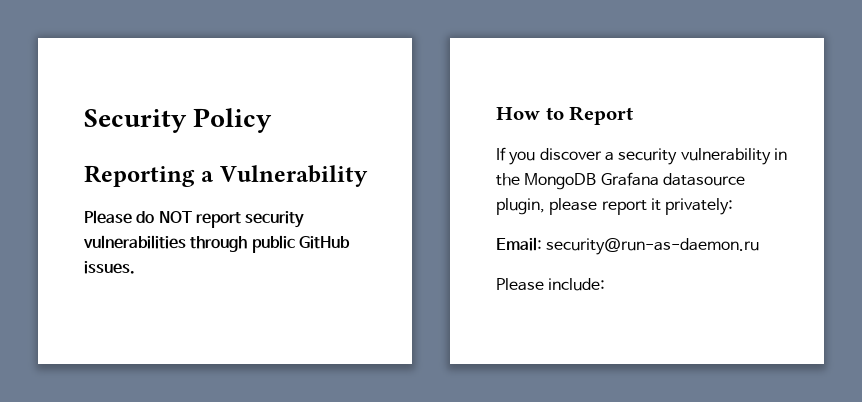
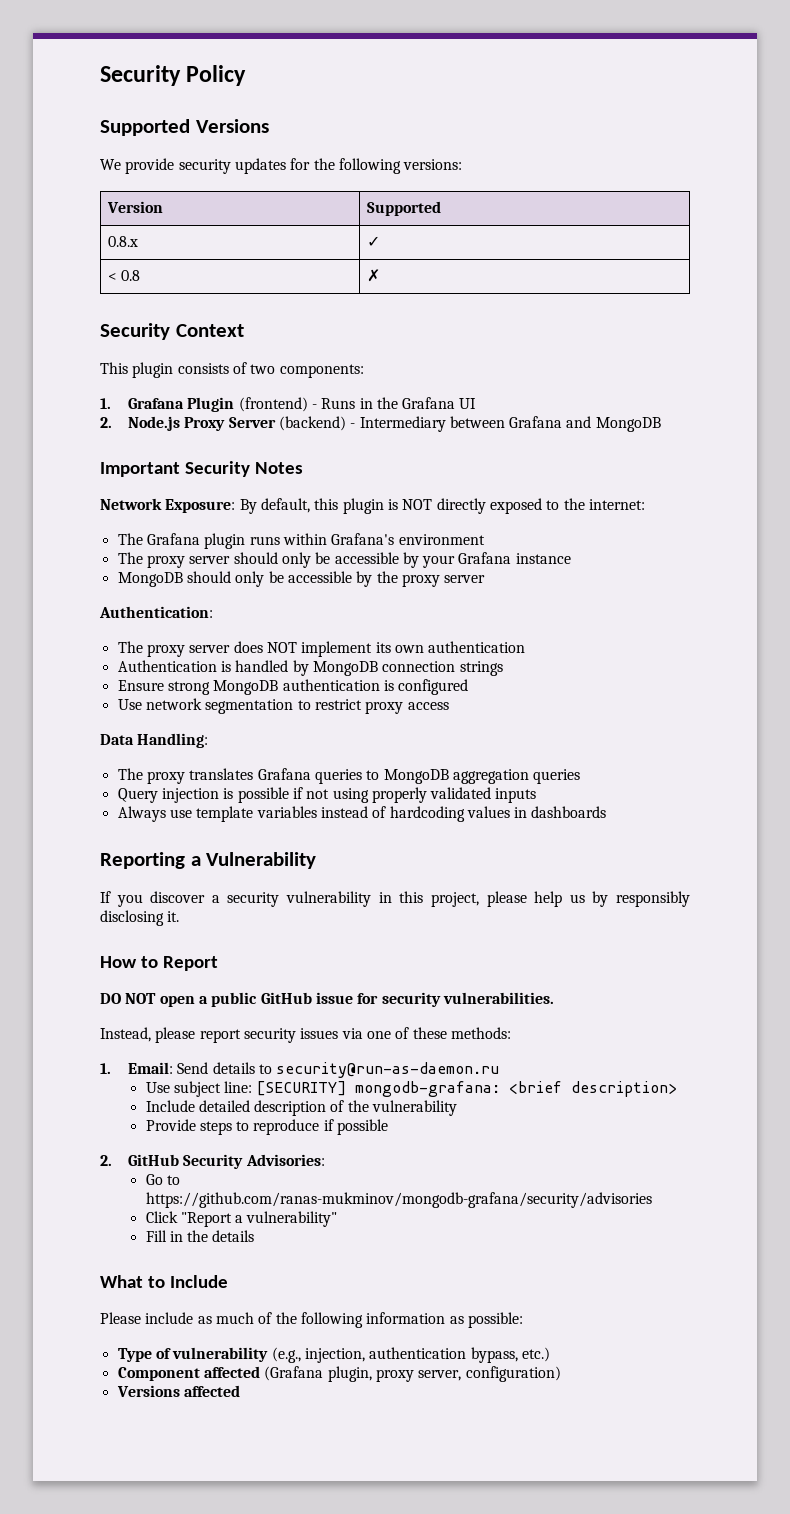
[84,165,368,187] [84,210,305,228] [83,235,350,253] [84,261,135,274] [496,106,634,125] Reporting a Vulnerability // Please do NOT report security vulnerabilities through public GitHub issues. // How to Report -> [100,119,269,136] [100,158,463,174] [106,201,163,213] [366,201,441,216] [107,236,138,247] [366,236,380,247] [107,270,141,281] [366,269,380,282] [100,323,244,340] [100,362,364,378] [100,397,477,412] [100,416,661,432] [100,461,303,477] [100,498,645,514] [117,533,485,549] [117,552,571,568] [117,571,486,587] [99,606,213,618] [117,641,526,657] [117,660,503,676] [117,679,469,695] [117,698,449,714] [100,733,209,748] [117,768,581,784] [117,787,537,803] [117,806,607,822] [100,852,317,869] Supported Versions // We provide security updates for the following versions: // Version | Supported // 0.8.x | ✓ // < 0.8 | ✗ // Security Context // This plugin consists of two components: // 1. Grafana Plugin (frontend) - Runs in the Grafana UI // 2. Node.js Proxy Server (backend) - Intermediary between Grafana and MongoDB // Important Security Notes // Network Exposure: By default, this plugin is NOT directly exposed to the internet: // The Grafana plugin runs within Grafana's environment // The proxy server should only be accessible by your Grafana instance // MongoDB should only be accessible by the proxy server // Authentication: // The proxy server does NOT implement its own authentication // Authentication is handled by MongoDB connection strings // Ensure strong MongoDB authentication is configured // Use network segmentation to restrict proxy access // Data Handling: // The proxy translates Grafana queries to MongoDB aggregation queries // Query injection is possible if not using properly validated inputs // Always use template variables instead of hardcoding values in dashboards // Reporting a Vulnerability
[496,172,745,190] [496,198,734,215] [496,237,760,255] [496,278,606,291] the MongoDB Grafana datasource plugin, please report it privately: // Email: security@run-as-daemon.ru // Please include: -> [399,891,691,907] [100,910,180,926] [100,956,218,971] [100,992,554,1007] [100,1027,511,1043] [100,1062,500,1078] [145,1081,678,1097] [145,1100,458,1116] [145,1119,389,1135] [100,1154,325,1169] [145,1174,180,1185] [145,1192,652,1208] [145,1211,338,1227] [145,1230,255,1242] [100,1275,228,1288] [100,1312,523,1328] [117,1347,550,1363] [117,1366,561,1382] [116,1385,240,1397] this project, please help us by responsibly disclosing it. // How to Report // DO NOT open a public GitHub issue for security vulnerabilities. // Instead, please report security issues via one of these methods: // 1. Email: Send details to security@run-as-daemon.ru // Use subject line: [SECURITY] mongodb-grafana: <brief description> // Include detailed description of the vulnerability // Provide steps to reproduce if possible // 2. GitHub Security Advisories: // Go to https://github.com/ranas-mukminov/mongodb-grafana/security/advisories // Click "Report a vulnerability" // Fill in the details // What to Include // Please include as much of the following information as possible: // Type of vulnerability (e.g., injection, authentication bypass, etc.) // Component affected (Grafana plugin, proxy server, configuration) // Versions affected

